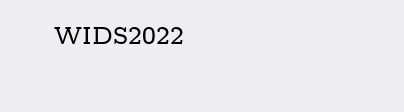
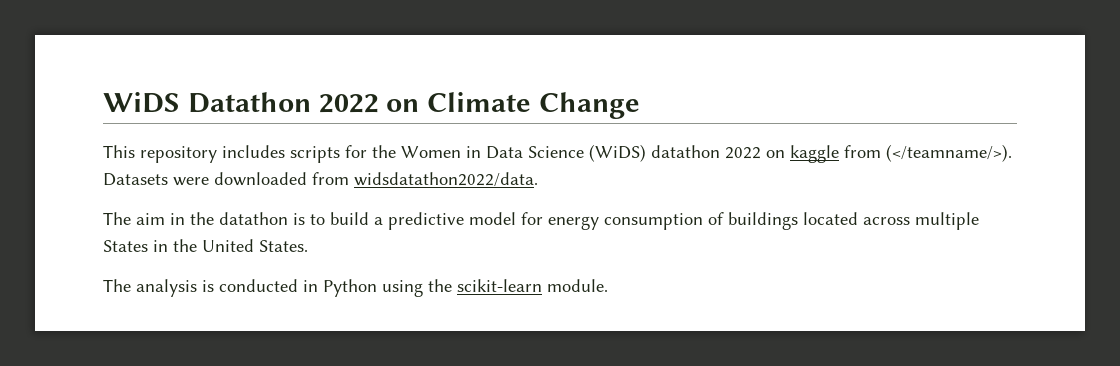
[54,27,184,44] WIDS2022 -> [103,92,641,119] [103,144,1012,163] [103,172,538,187] [103,212,979,230] [103,239,308,252] [103,279,608,297] WiDS Datathon 2022 on Climate Change // This repository includes scripts for the Women in Data Science (WiDS) datathon 2022 on kaggle from (</teamname/>). Datasets were downloaded from widsdatathon2022/data. // The aim in the datathon is to build a predictive model for energy consumption of buildings located across multiple States in the United States. // The analysis is conducted in Python using the scikit-learn module.

